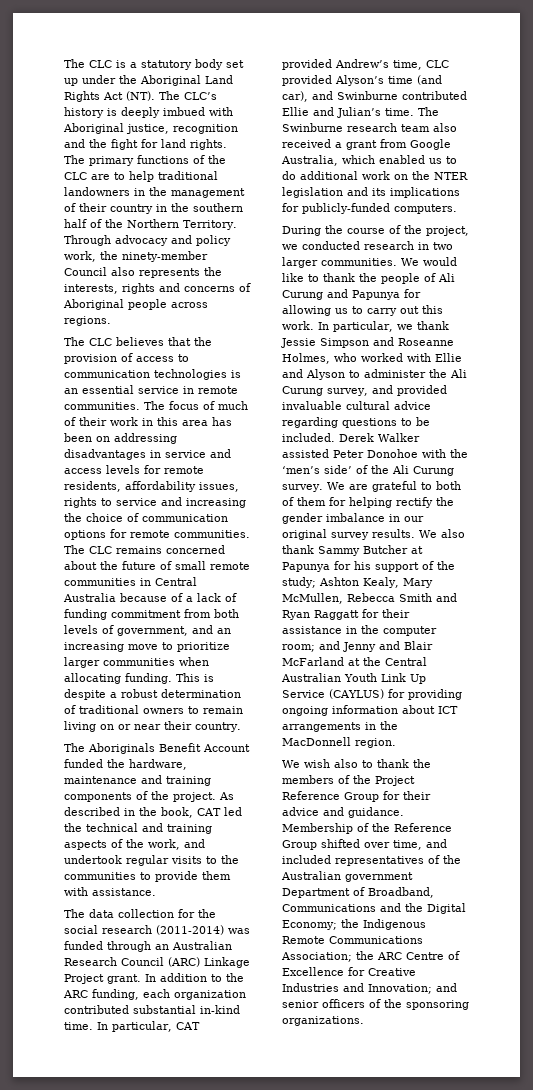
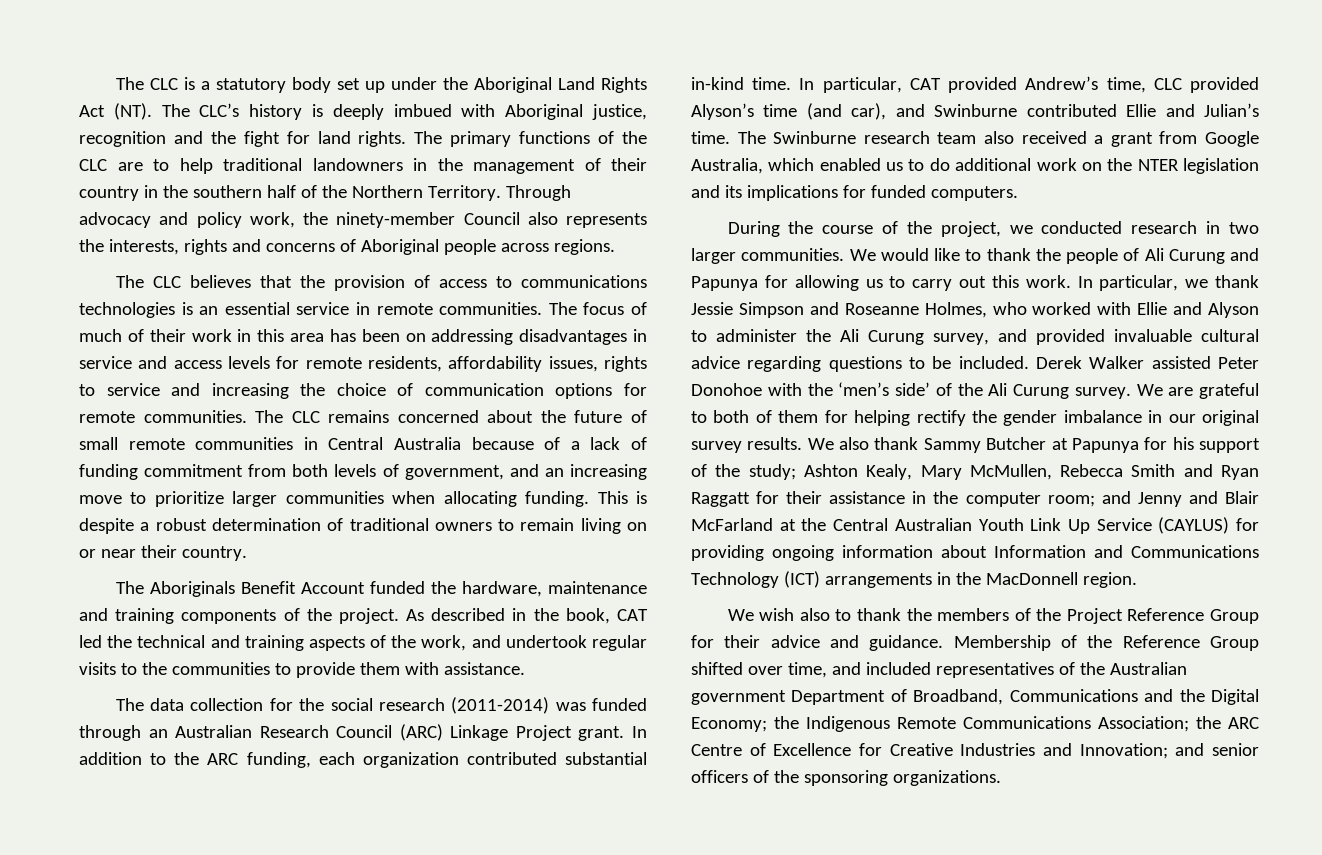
[64,370,150,378] communication -> [521,275,647,288] communications
[302,203,390,214] publicly-funded -> [870,185,926,198] funded
[438,706,458,714] ICT -> [994,545,1259,558] [691,571,820,588] Information and Communications Technology (ICT)

